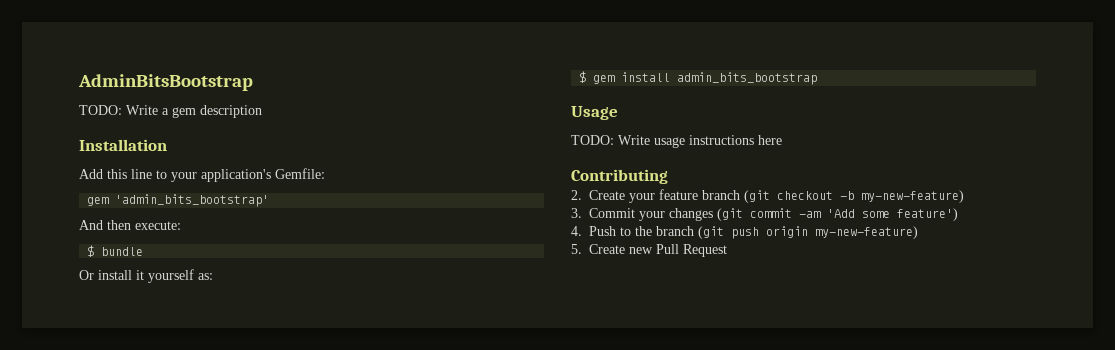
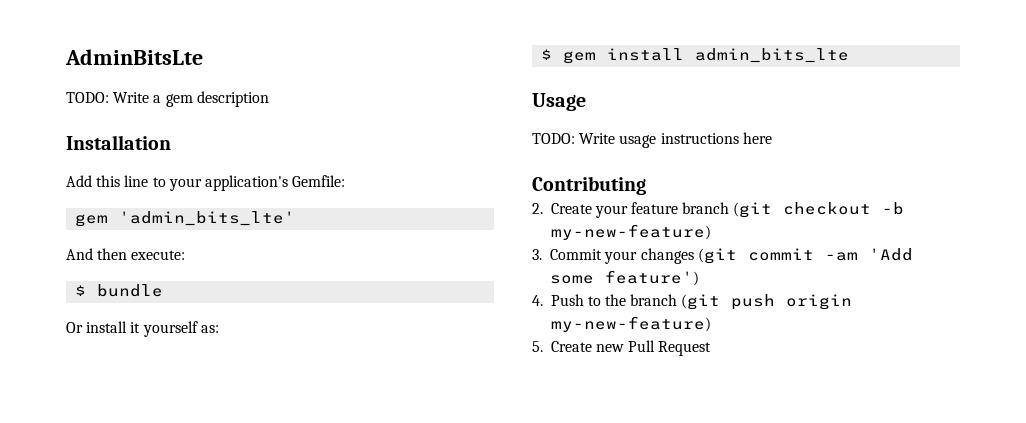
[78,74,253,91] AdminBitsBootstrap -> [65,49,203,65] AdminBitsLte
[115,194,270,207] 'admin_bits_bootstrap' -> [119,211,296,226] 'admin_bits_lte'
[677,72,818,85] admin_bits_bootstrap -> [695,48,850,63] admin_bits_lte

